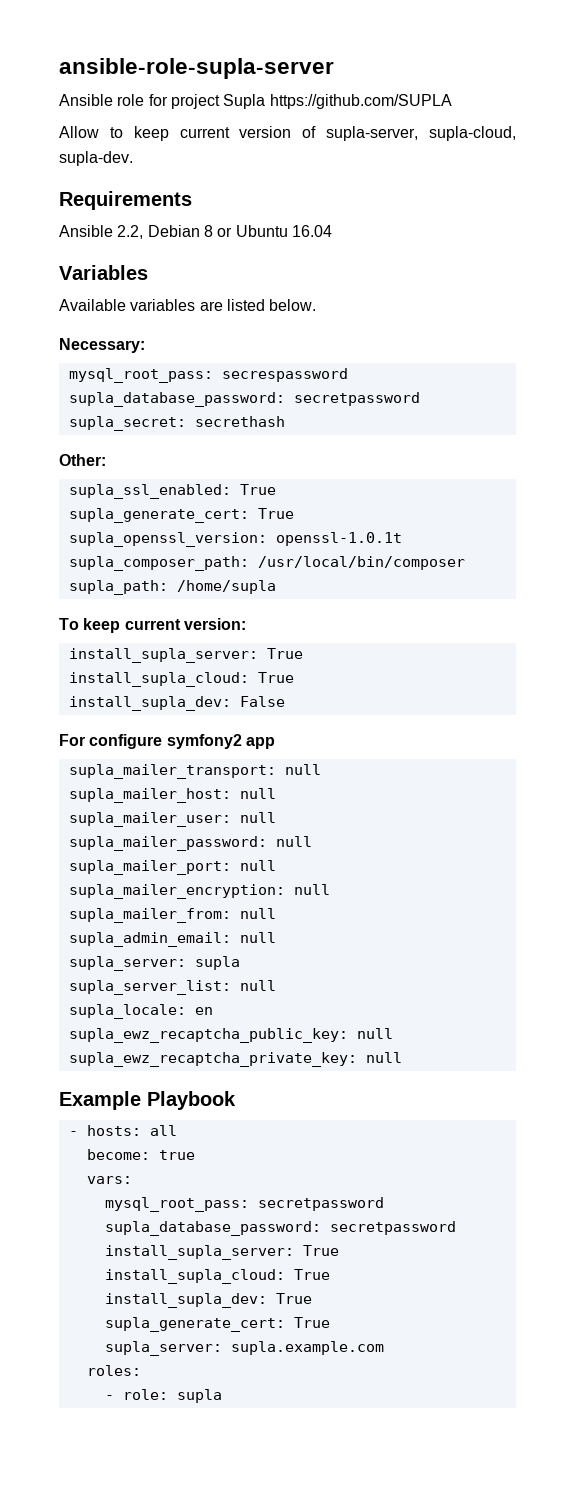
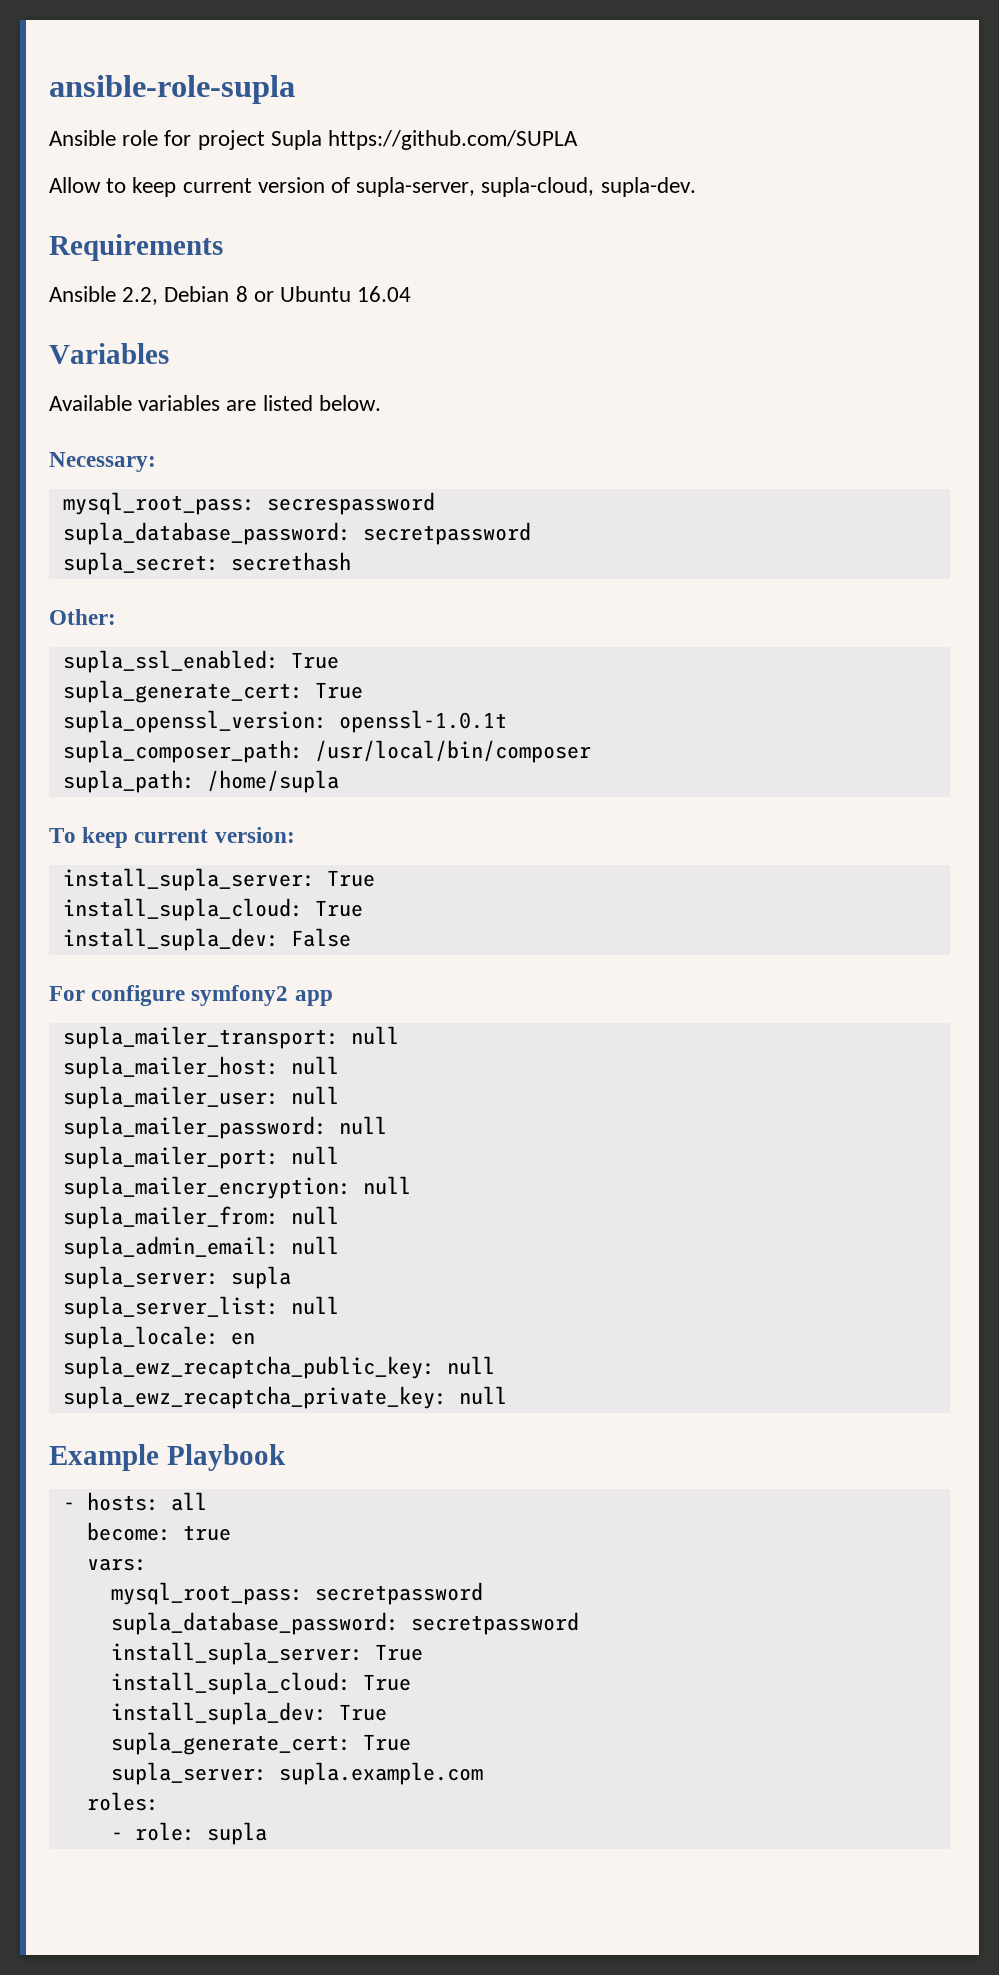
[59,58,334,79] ansible-role-supla-server -> [49,75,295,104] ansible-role-supla

